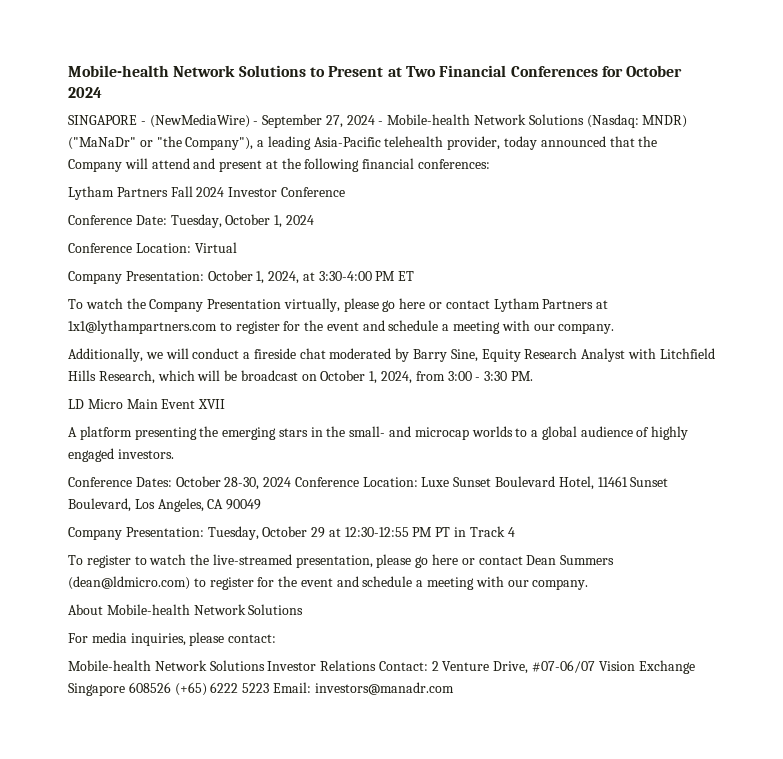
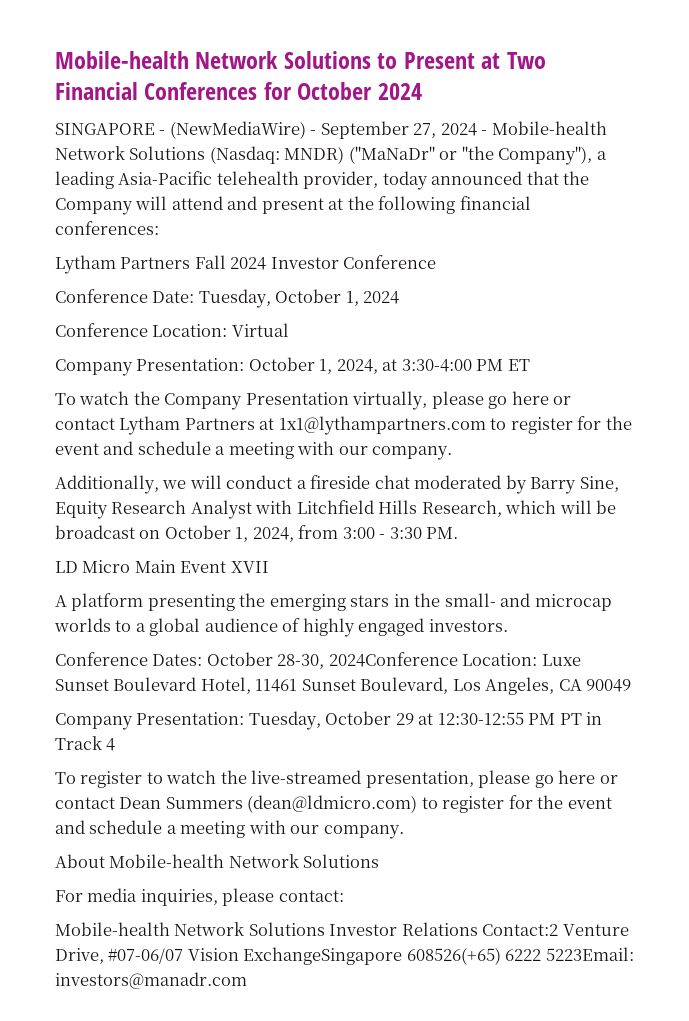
[263,477,359,487] 2024 Conference -> [328,652,458,667] 2024Conference
[378,661,439,671] Contact: 2 -> [482,924,559,936] Contact:2
[638,660,695,674] [68,682,311,696] Exchange Singapore 608526 (+65) 6222 5223 Email: -> [243,947,634,965] ExchangeSingapore 608526(+65) 6222 5223Email:

